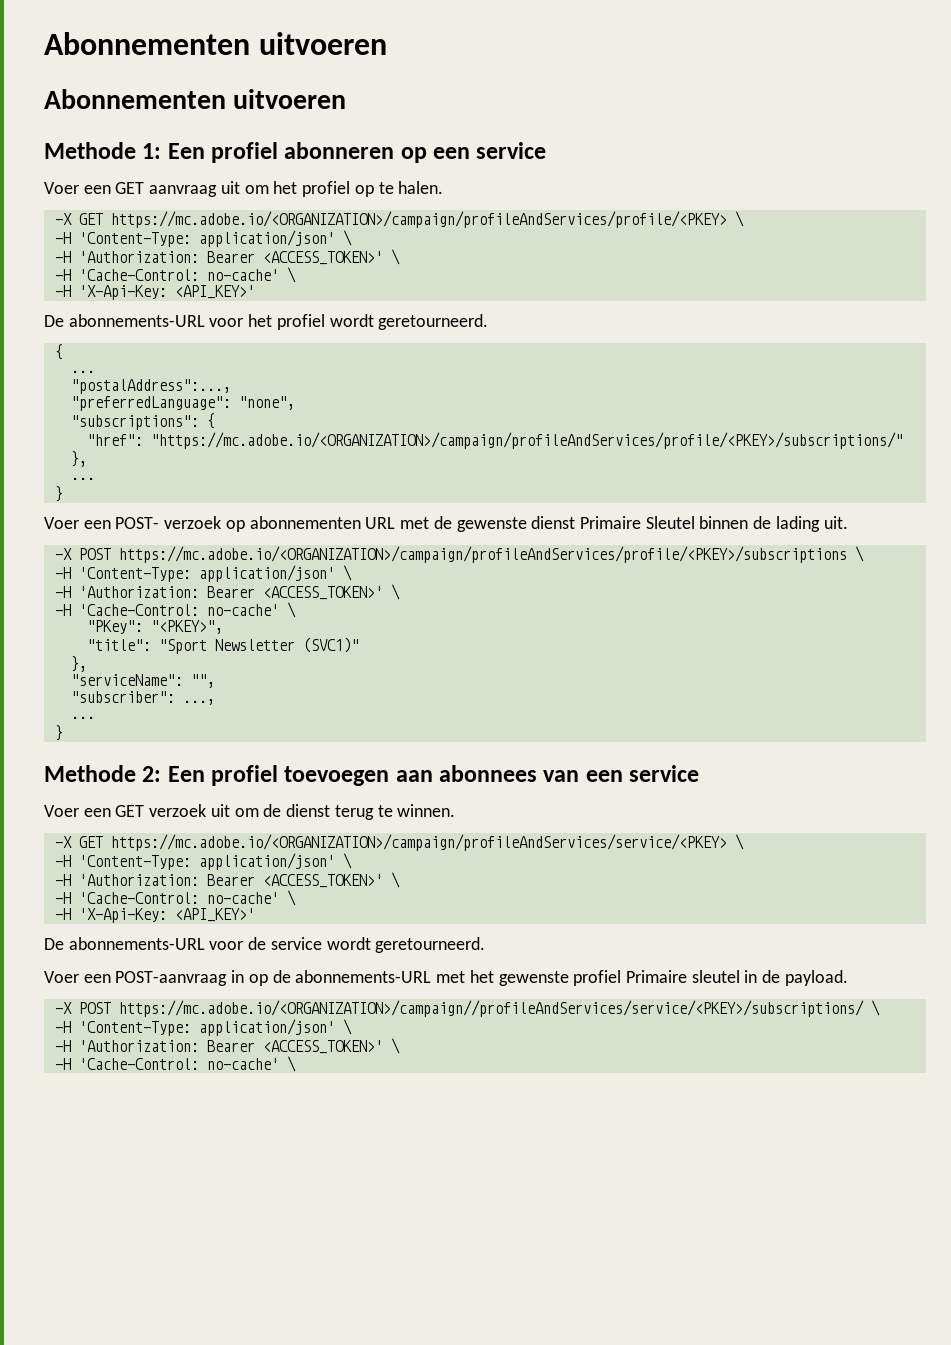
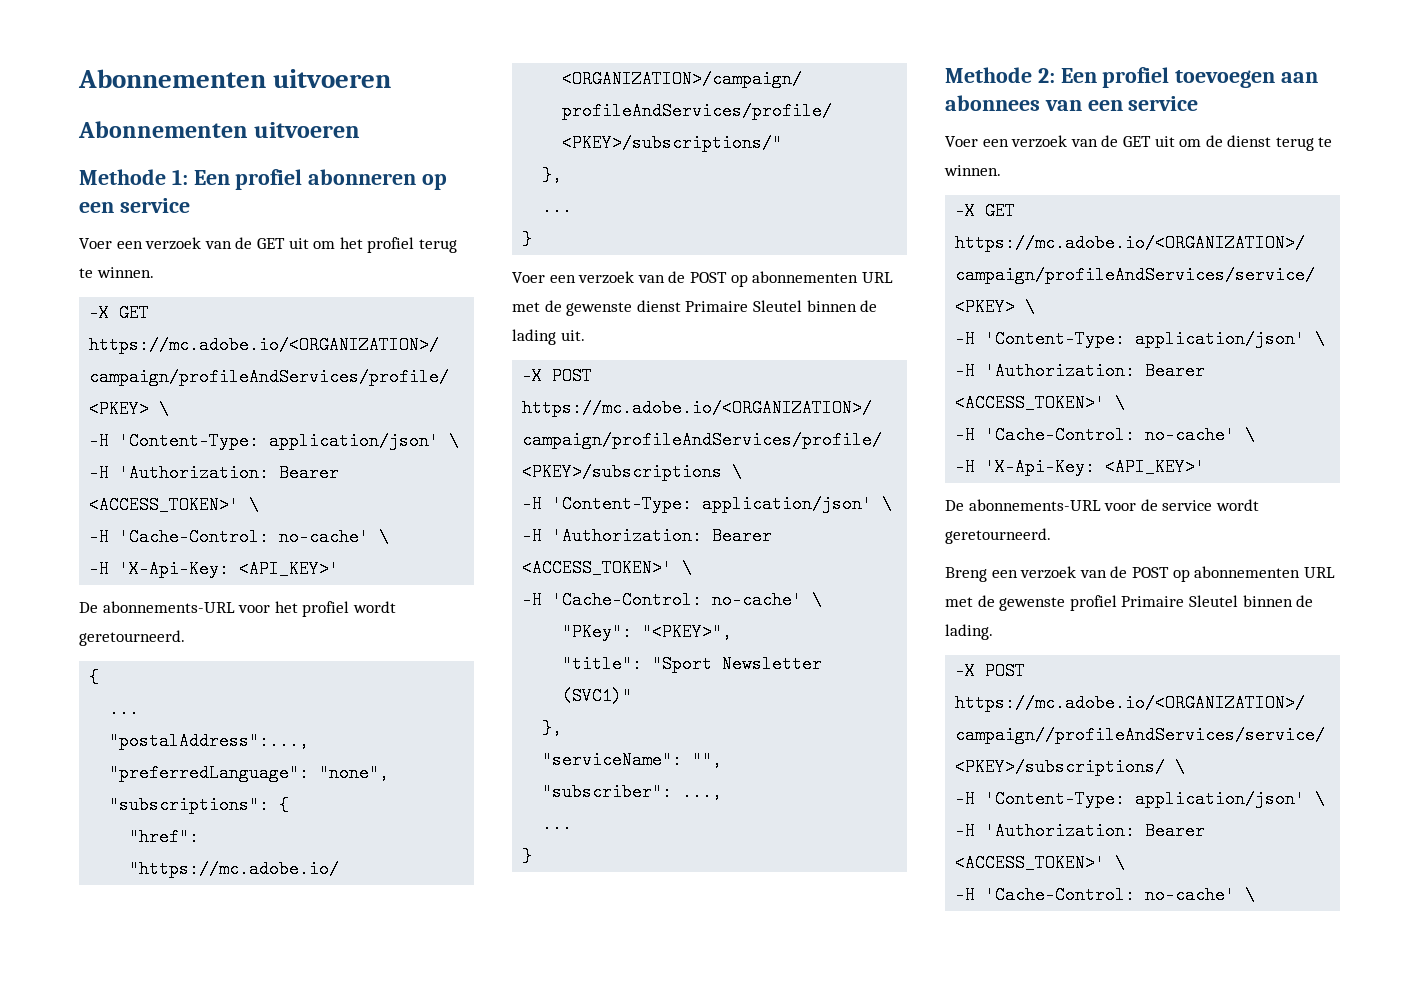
[115,182,218,197] GET aanvraag -> [145,237,285,250] verzoek van de GET
[354,181,444,197] op te halen. -> [418,239,457,253] [79,267,154,278] terug te winnen.
[115,516,222,529] POST- verzoek -> [578,271,727,284] verzoek van de POST
[115,804,207,817] GET verzoek -> [1011,135,1151,148] verzoek van de GET
[44,970,848,986] Voer een POST-aanvraag in op de abonnements-URL met het gewenste profiel Primaire sleutel in de payload. -> [945,566,1335,582] [945,595,1314,611] [945,624,993,640] Breng een verzoek van de POST op abonnementen URL met de gewenste profiel Primaire Sleutel binnen de lading.

